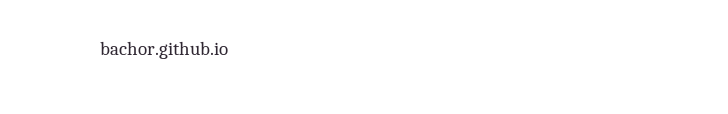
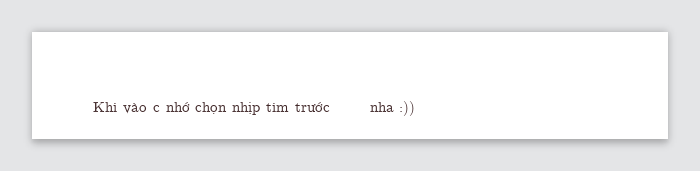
[100,41,228,59] bachor.github.io -> [93,101,415,116] Khi vào c nhớ chọn nhịp tim trước nha :))

